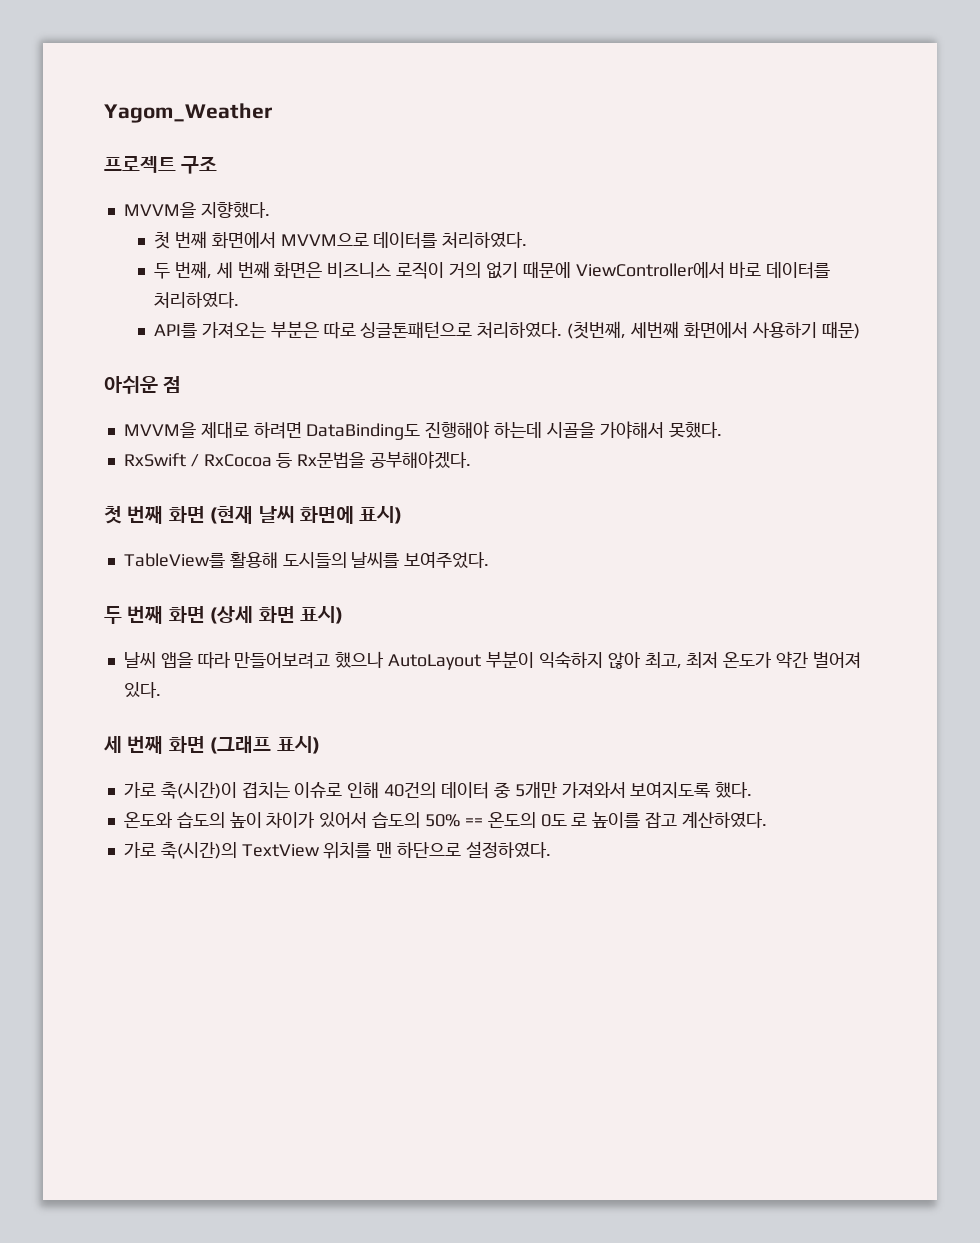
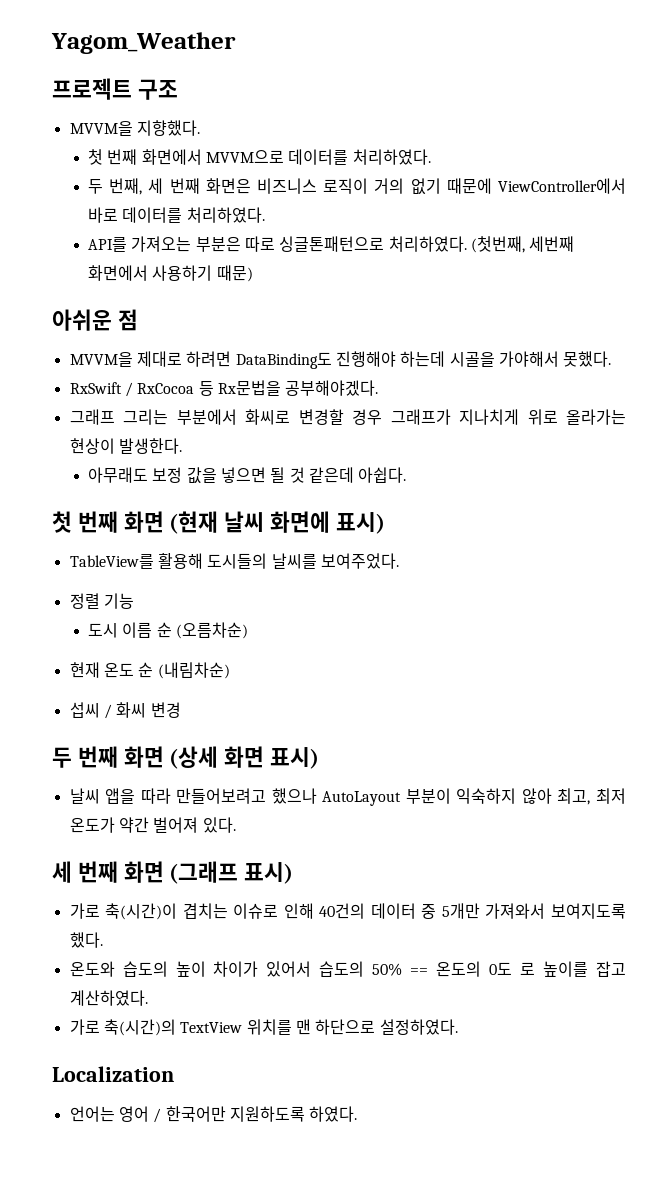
(472, 460) none -> [69,409,626,425] [69,438,182,454] [87,467,407,484] // 그래프 그리는 부분에서 화씨로 변경할 경우 그래프가 지나치게 위로 올라가는 현상이 발생한다. // 아무래도 보정 값을 넣으면 될 것 같은데 아쉽다.
(490, 560) none -> [69,593,134,609] [87,622,248,639] [69,662,230,679] [69,702,181,719] // 정렬 기능 // 도시 이름 순 (오름차순) // 현재 온도 순 (내림차순) // 섭씨 / 화씨 변경
(551, 849) none -> [52,1066,174,1082] [69,1106,358,1123] // Localization // 언어는 영어 / 한국어만 지원하도록 하였다.

